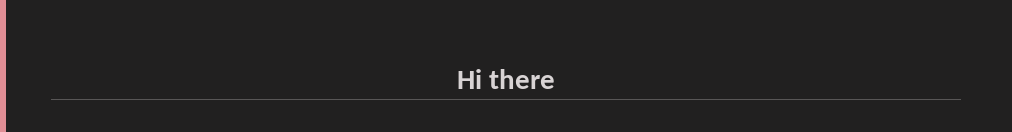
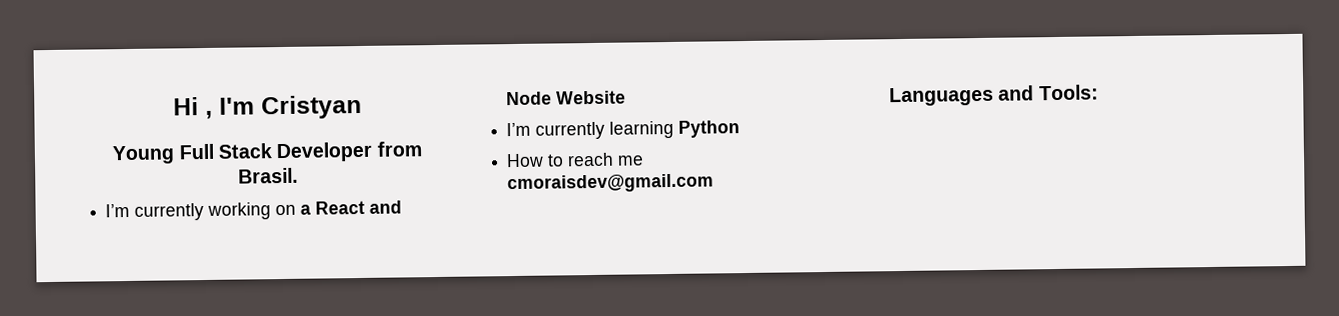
[489,69,556,89] there -> [204,94,362,120] [112,141,422,165] [238,167,298,184] [105,200,403,221] [506,90,627,106] [506,120,741,140] [506,152,645,168] [507,173,715,194] [889,84,1099,107] , I'm Cristyan // Young Full Stack Developer from Brasil. // I’m currently working on a React and Node Website // I’m currently learning Python // How to reach me cmoraisdev@gmail.com // Languages and Tools:

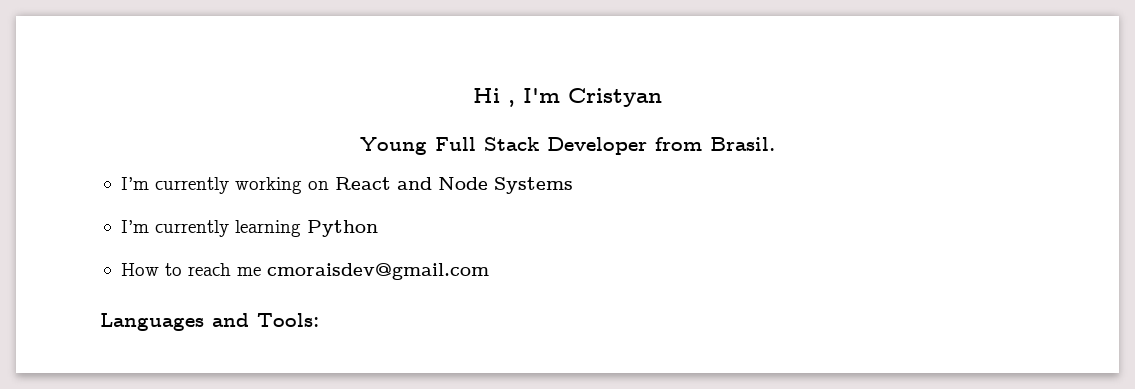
[300,204,312,215] a -> (329, 185) none
[556,90,627,105] Website -> [493,177,573,194] Systems

